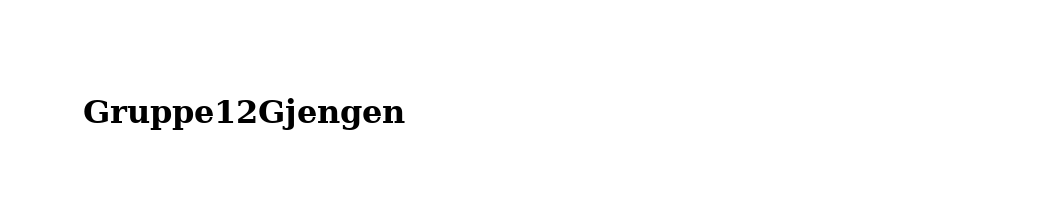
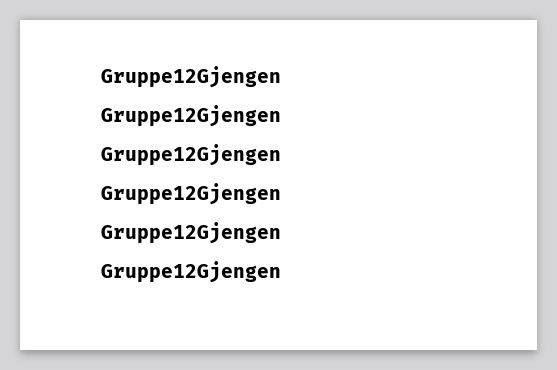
[83,98,405,130] Gruppe12Gjengen -> [101,66,281,88] [101,105,281,127] [101,144,281,166] [101,183,281,205] [101,222,281,244] [101,261,281,283] Gruppe12Gjengen // Gruppe12Gjengen // Gruppe12Gjengen // Gruppe12Gjengen // Gruppe12Gjengen // Gruppe12Gjengen

